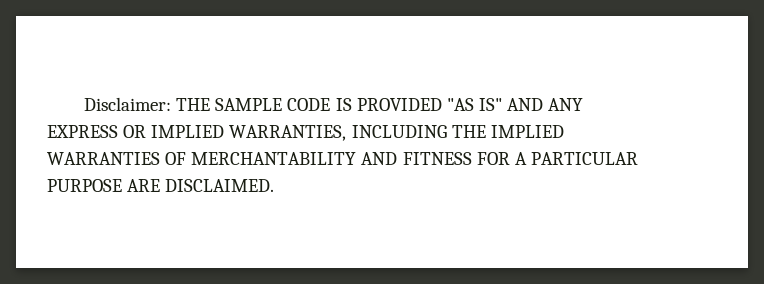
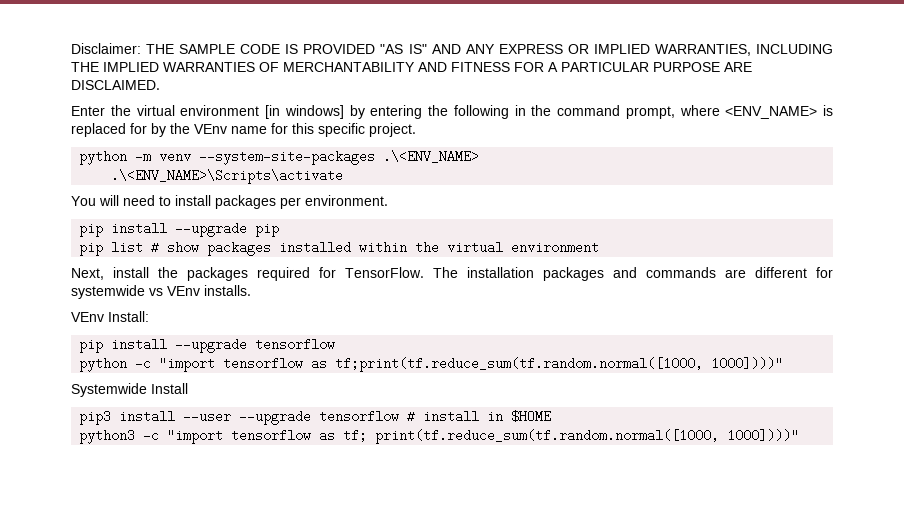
(275, 185) none -> [71,105,833,119] [71,123,416,137] [79,150,480,165] [111,169,344,184] [71,195,388,209] [79,222,280,237] [79,241,600,256] [71,267,833,281] [71,285,251,299] [71,311,149,322] [79,338,336,353] [79,357,784,372] [71,383,188,397] [79,410,552,425] [79,429,800,444] // Enter the virtual environment [in windows] by entering the following in the command prompt, where <ENV_NAME> is replaced for by the VEnv name for this specific project. // python -m venv --system-site-packages .\<ENV_NAME> // .\<ENV_NAME>\Scripts\activate // You will need to install packages per environment. // pip install --upgrade pip // pip list # show packages installed within the virtual environment // Next, install the packages required for TensorFlow. The installation packages and commands are different for systemwide vs VEnv installs. // VEnv Install: // pip install --upgrade tensorflow // python -c "import tensorflow as tf;print(tf.reduce_sum(tf.random.normal([1000, 1000])))" // Systemwide Install // pip3 install --user --upgrade tensorflow # install in $HOME // python3 -c "import tensorflow as tf; print(tf.reduce_sum(tf.random.normal([1000, 1000])))"

